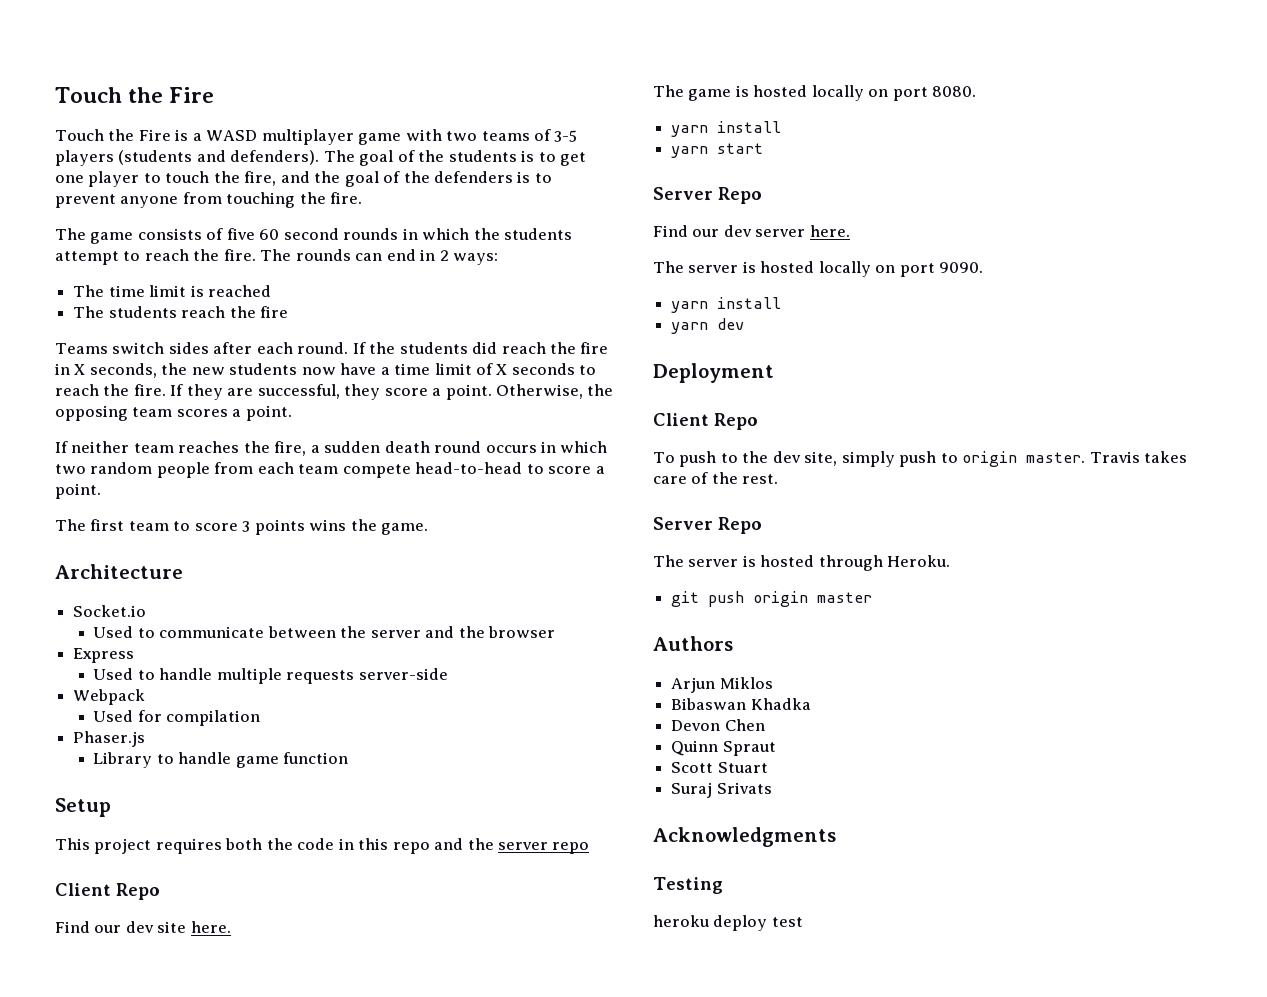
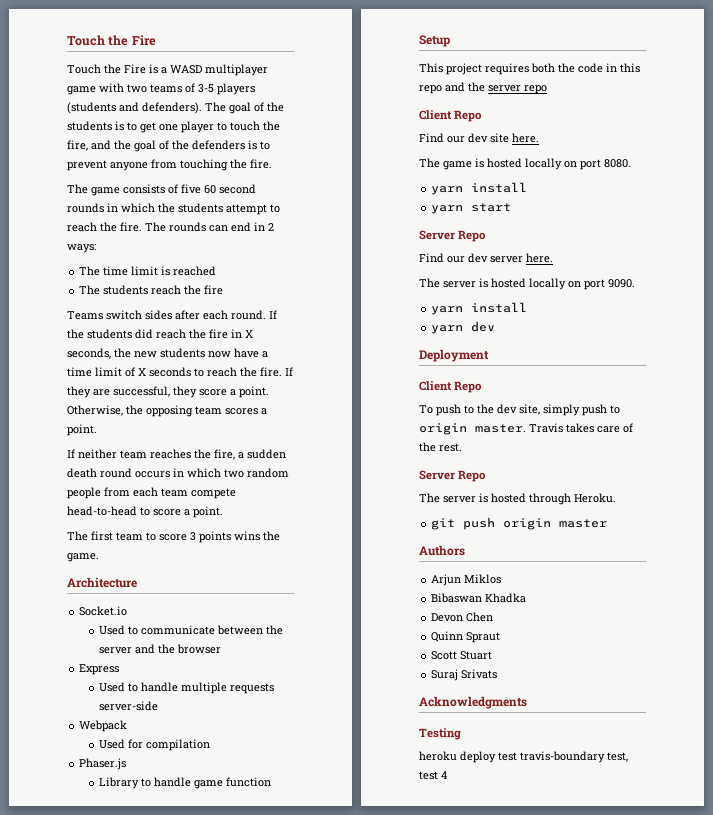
(803, 922) none -> [520,751,628,763] [419,771,447,780] travis-boundary test, test 4

